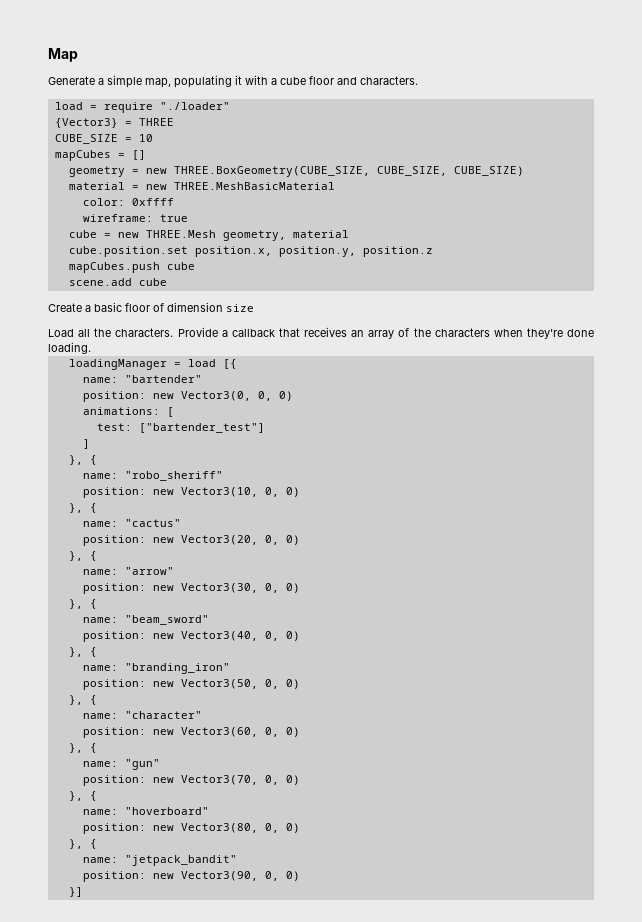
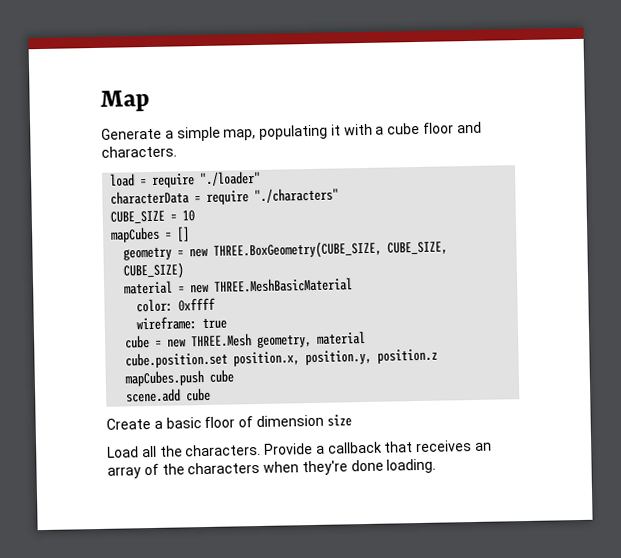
[54,118,174,128] {Vector3} = THREE -> [110,187,340,205] characterData = require "./characters"
[68,359,237,370] [82,375,202,383] [82,391,293,402] [82,407,174,417] [96,423,265,433] [82,439,90,449] [68,455,97,465] [82,471,223,481] [82,487,300,498] [68,503,97,513] [82,519,181,527] [82,535,300,546] [68,551,97,561] [82,567,174,575] [82,583,300,594] [68,599,97,609] [82,615,209,625] [82,631,300,642] [68,647,97,657] [82,663,230,674] [82,679,300,690] [68,695,97,705] [82,711,202,719] [82,727,300,738] [68,743,97,753] [82,759,160,770] [82,775,300,786] [68,791,97,801] [82,807,209,815] [82,823,300,834] [68,839,97,849] [82,855,237,866] [82,871,300,882] [68,887,83,897] // loadingManager = load [{ // name: "bartender" // position: new Vector3(0, 0, 0) // animations: [ // test: ["bartender_test"] // ] // }, { // name: "robo_sheriff" // position: new Vector3(10, 0, 0) // }, { // name: "cactus" // position: new Vector3(20, 0, 0) // }, { // name: "arrow" // position: new Vector3(30, 0, 0) // }, { // name: "beam_sword" // position: new Vector3(40, 0, 0) // }, { // name: "branding_iron" // position: new Vector3(50, 0, 0) // }, { // name: "character" // position: new Vector3(60, 0, 0) // }, { // name: "gun" // position: new Vector3(70, 0, 0) // }, { // name: "hoverboard" // position: new Vector3(80, 0, 0) // }, { // name: "jetpack_bandit" // position: new Vector3(90, 0, 0) // }] -> (437, 466) none

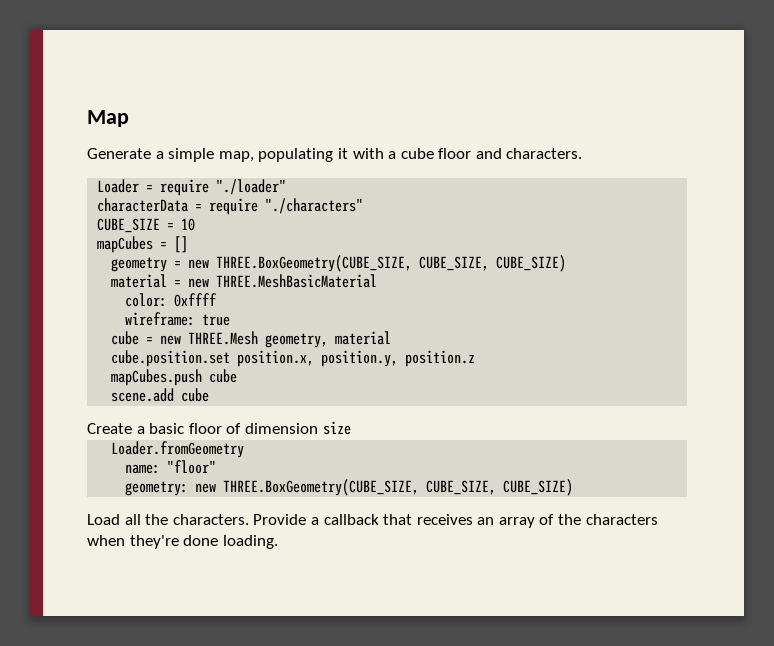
[109,173,136,187] load -> [97,179,140,193] Loader
(352, 420) none -> [111,441,245,458] [125,460,217,474] [125,479,574,496] // Loader.fromGeometry // name: "floor" // geometry: new THREE.BoxGeometry(CUBE_SIZE, CUBE_SIZE, CUBE_SIZE)

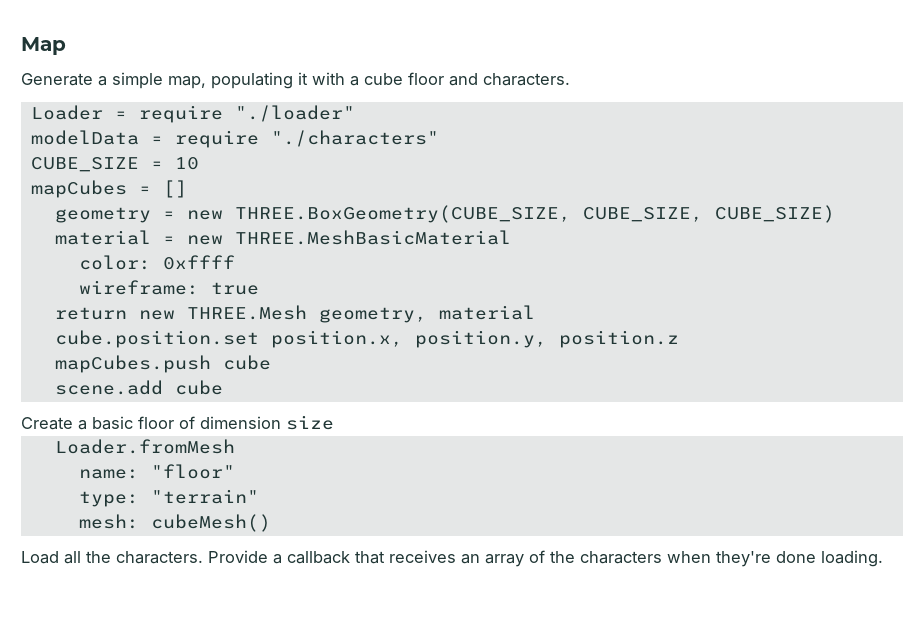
[97,198,189,212] characterData -> [30,130,139,145] modelData
[111,331,154,345] cube = -> [54,307,127,320] return
[111,441,245,458] Loader.fromGeometry -> [54,439,235,454] Loader.fromMesh
[125,479,574,496] geometry: new THREE.BoxGeometry(CUBE_SIZE, CUBE_SIZE, CUBE_SIZE) -> [78,489,259,507] [78,514,271,532] type: "terrain" // mesh: cubeMesh()

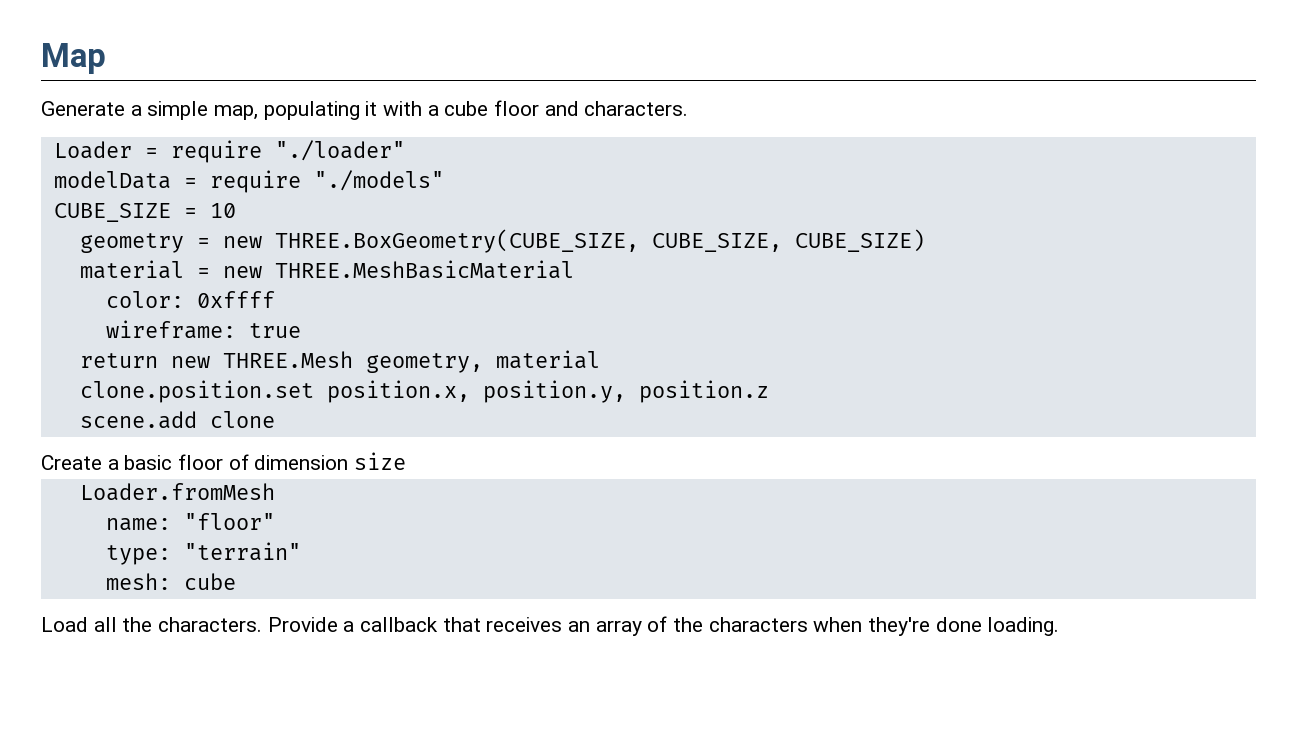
[270,130,439,147] "./characters" -> [313,170,444,191] "./models"
[30,180,187,198] // mapCubes = [] -> (236, 210) none
[54,330,259,348] cube.position.set -> [79,380,314,403] clone.position.set
[54,355,271,373] // mapCubes.push cube -> (769, 391) none
[174,380,223,395] cube -> [209,411,275,428] clone
[150,514,271,532] cubeMesh() -> [183,573,236,590] cube

